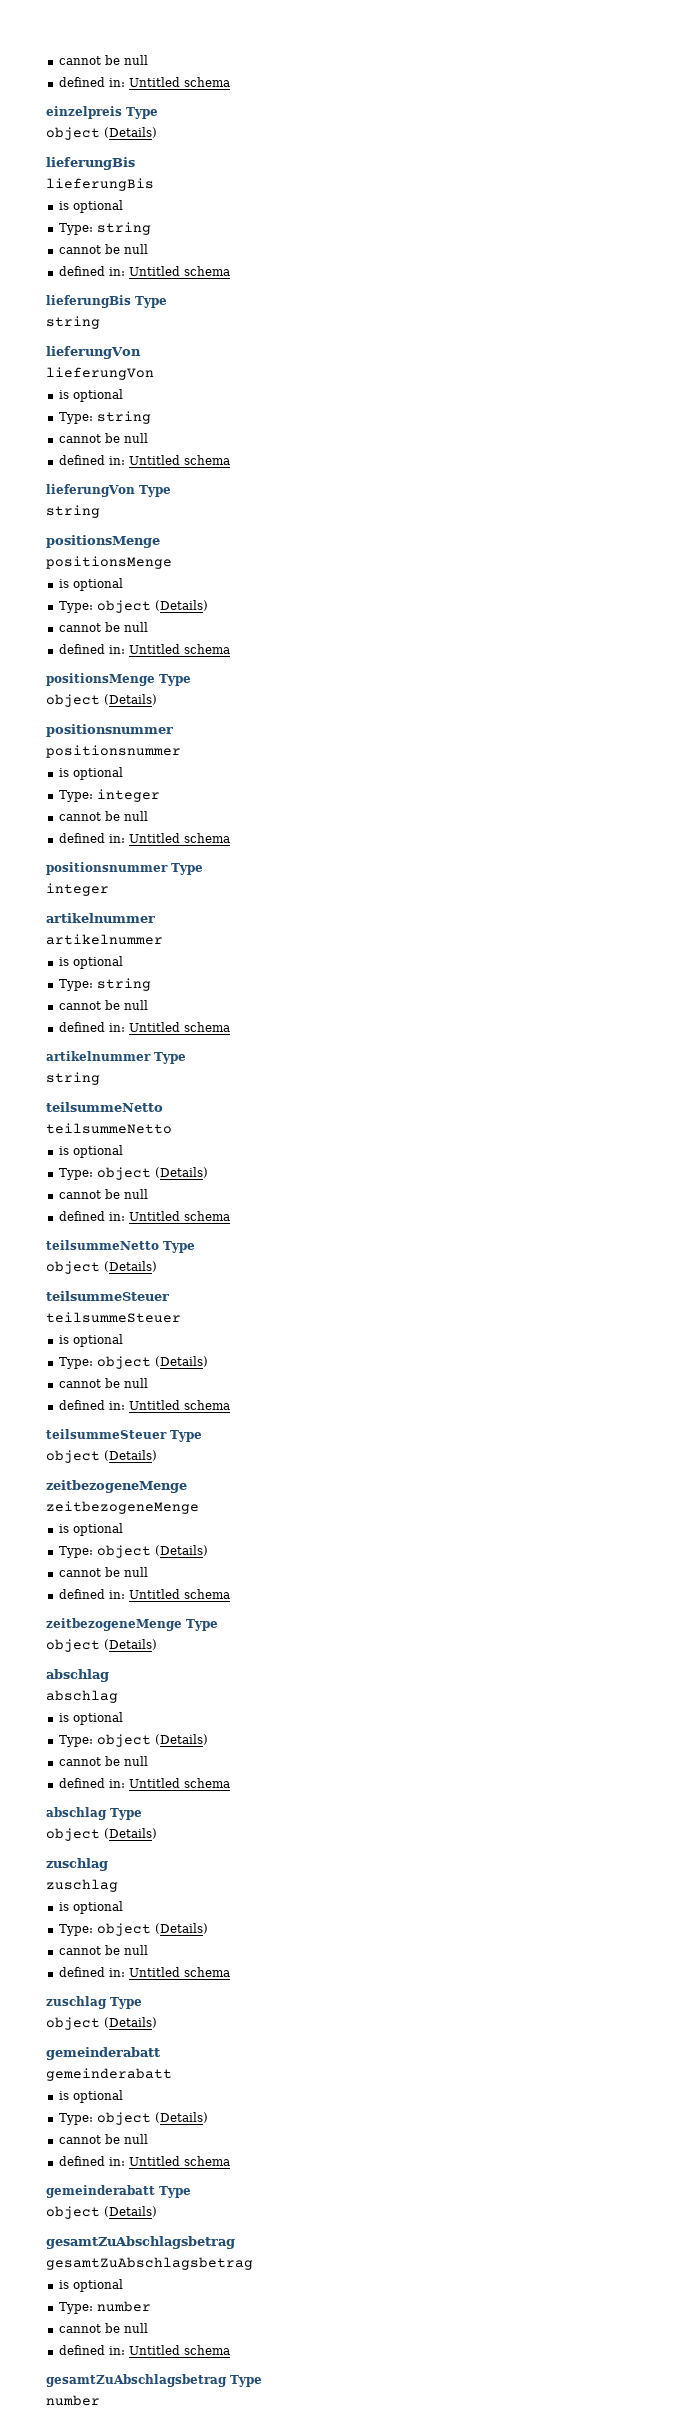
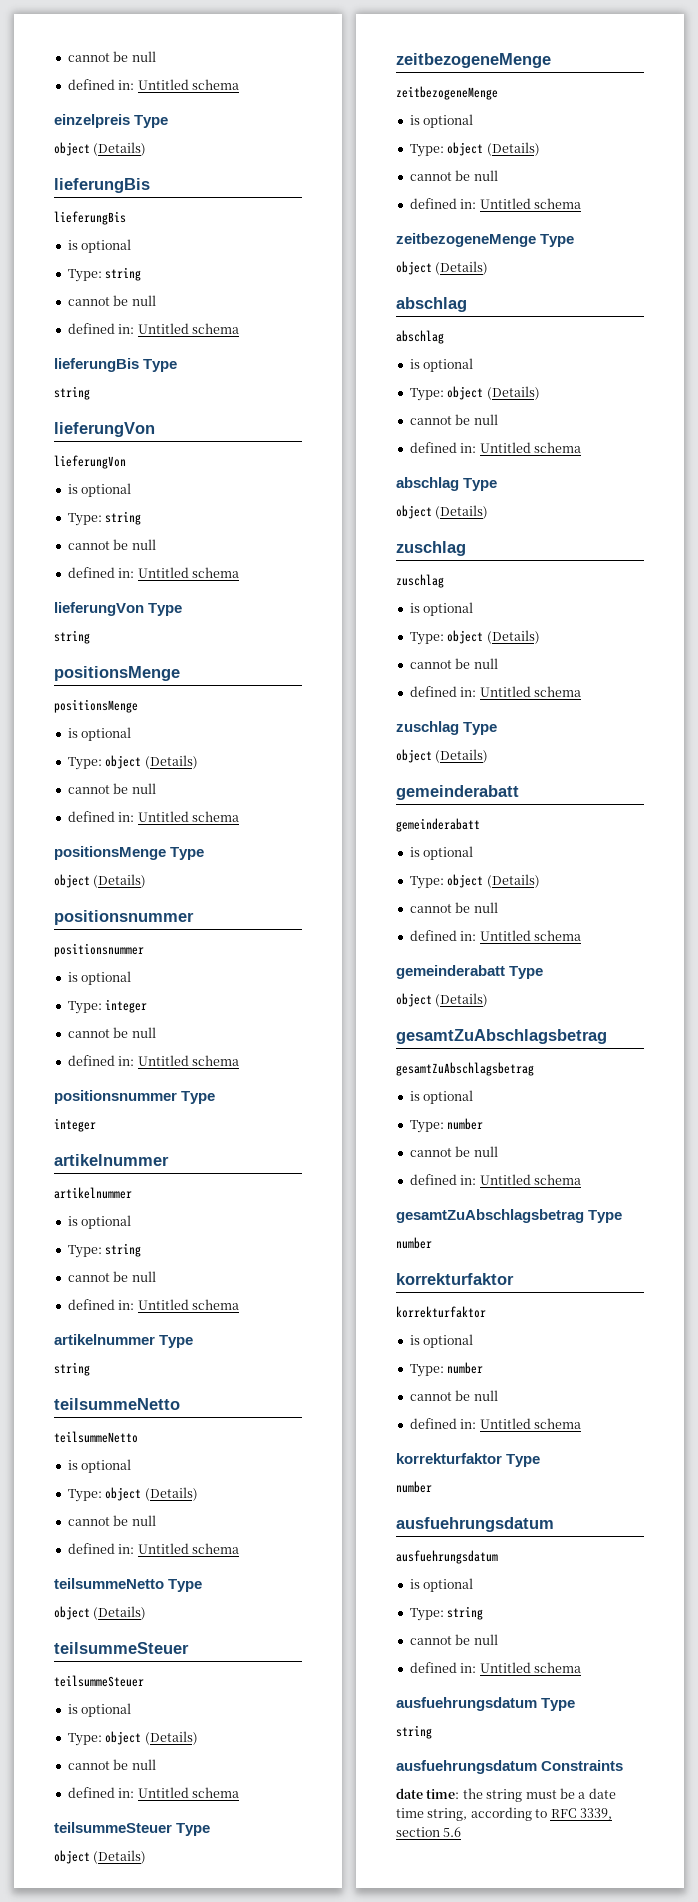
(100, 2400) none -> [396,1273,514,1285] [396,1306,486,1318] [409,1334,474,1348] [409,1362,484,1377] [409,1390,498,1401] [409,1418,581,1429] [396,1453,541,1467] [396,1481,432,1493] [396,1517,554,1532] [396,1550,498,1564] [409,1578,474,1592] [409,1606,484,1621] [409,1634,498,1645] [409,1662,581,1673] [396,1697,576,1711] [396,1725,432,1739] [396,1760,624,1774] [396,1788,616,1802] [396,1807,612,1821] [396,1827,462,1837] // korrekturfaktor // korrekturfaktor // is optional // Type: number // cannot be null // defined in: Untitled schema // korrekturfaktor Type // number // ausfuehrungsdatum // ausfuehrungsdatum // is optional // Type: string // cannot be null // defined in: Untitled schema // ausfuehrungsdatum Type // string // ausfuehrungsdatum Constraints // date time: the string must be a date time string, according to RFC 3339, section 5.6

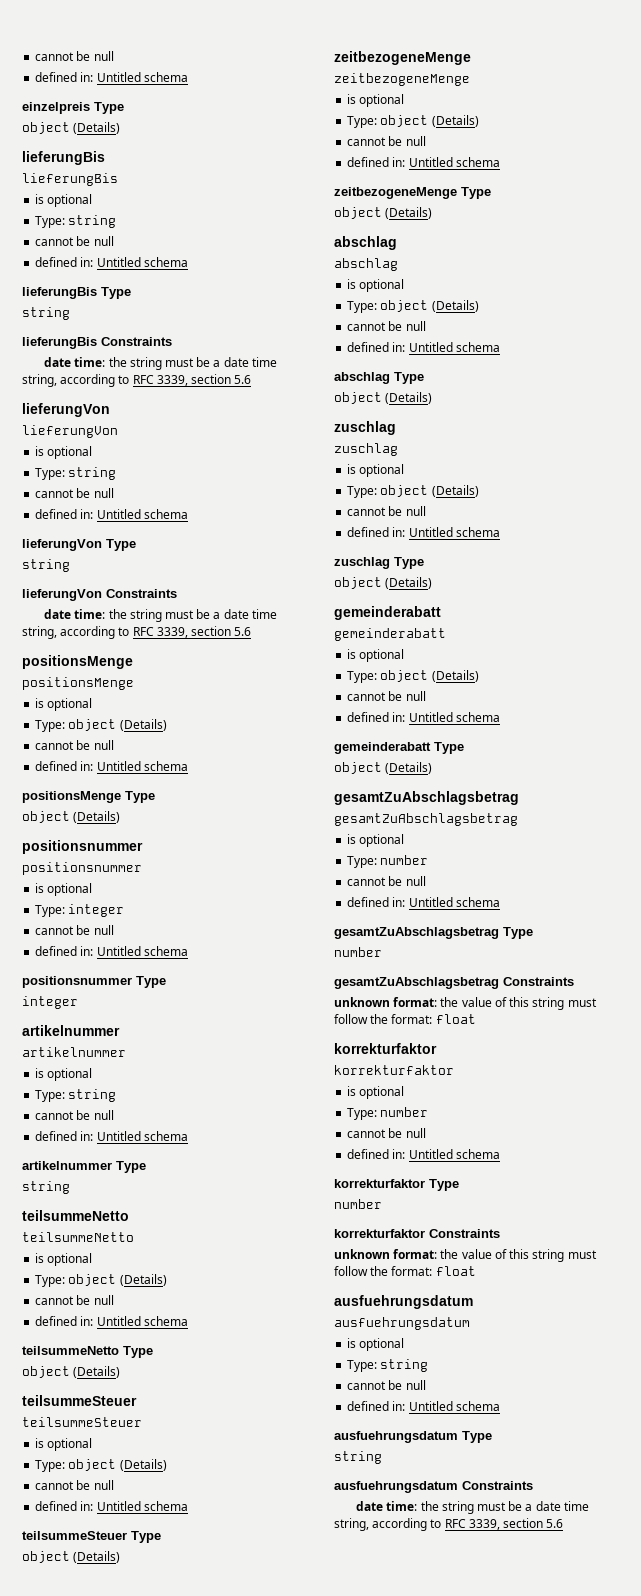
(90, 393) none -> [22,337,172,349] [44,357,277,370] [22,374,252,387] // lieferungBis Constraints // date time: the string must be a date time string, according to RFC 3339, section 5.6
(90, 637) none -> [22,589,177,601] [44,609,277,622] [22,626,252,639] // lieferungVon Constraints // date time: the string must be a date time string, according to RFC 3339, section 5.6
(432, 1243) none -> [334,977,574,989] [334,997,597,1010] [334,1014,476,1024] // gesamtZuAbschlagsbetrag Constraints // unknown format: the value of this string must follow the format: float
(432, 1487) none -> [334,1229,500,1238] [334,1249,597,1262] [334,1266,476,1276] // korrekturfaktor Constraints // unknown format: the value of this string must follow the format: float

